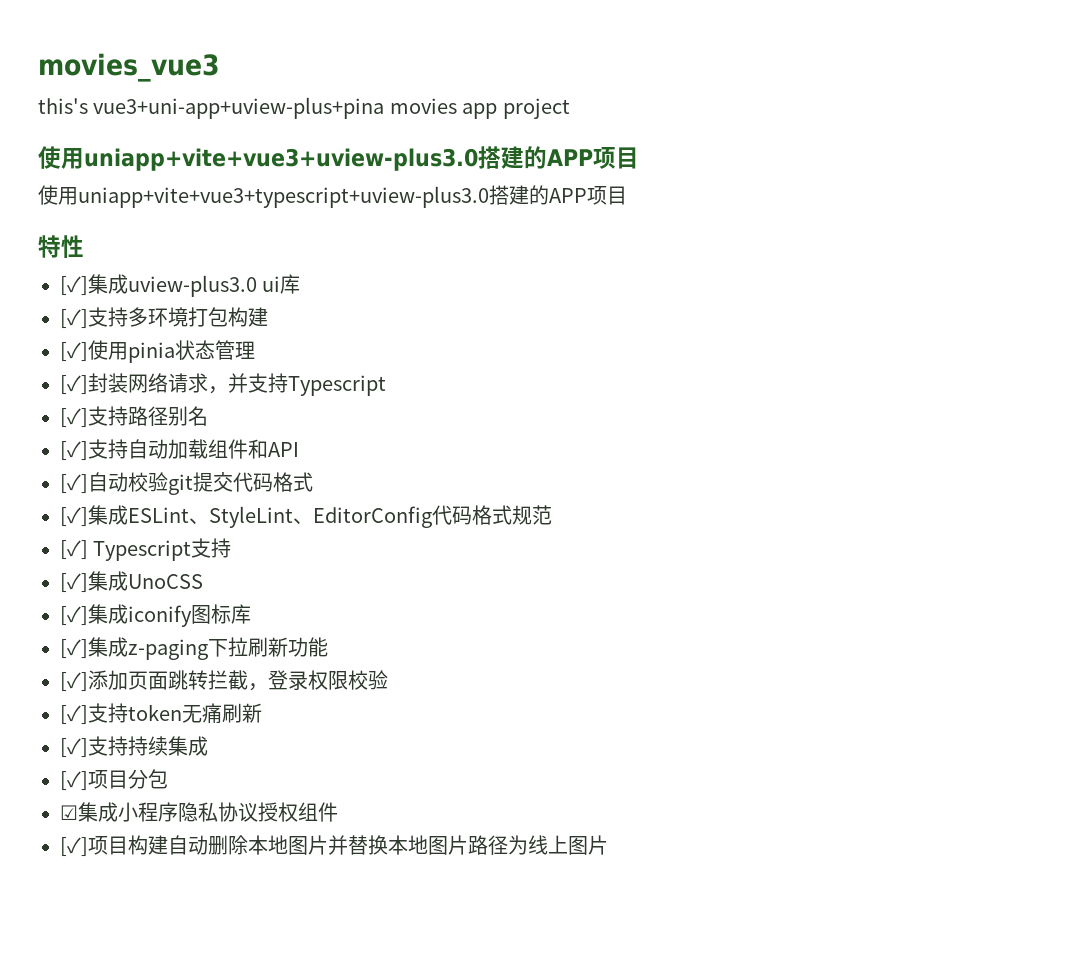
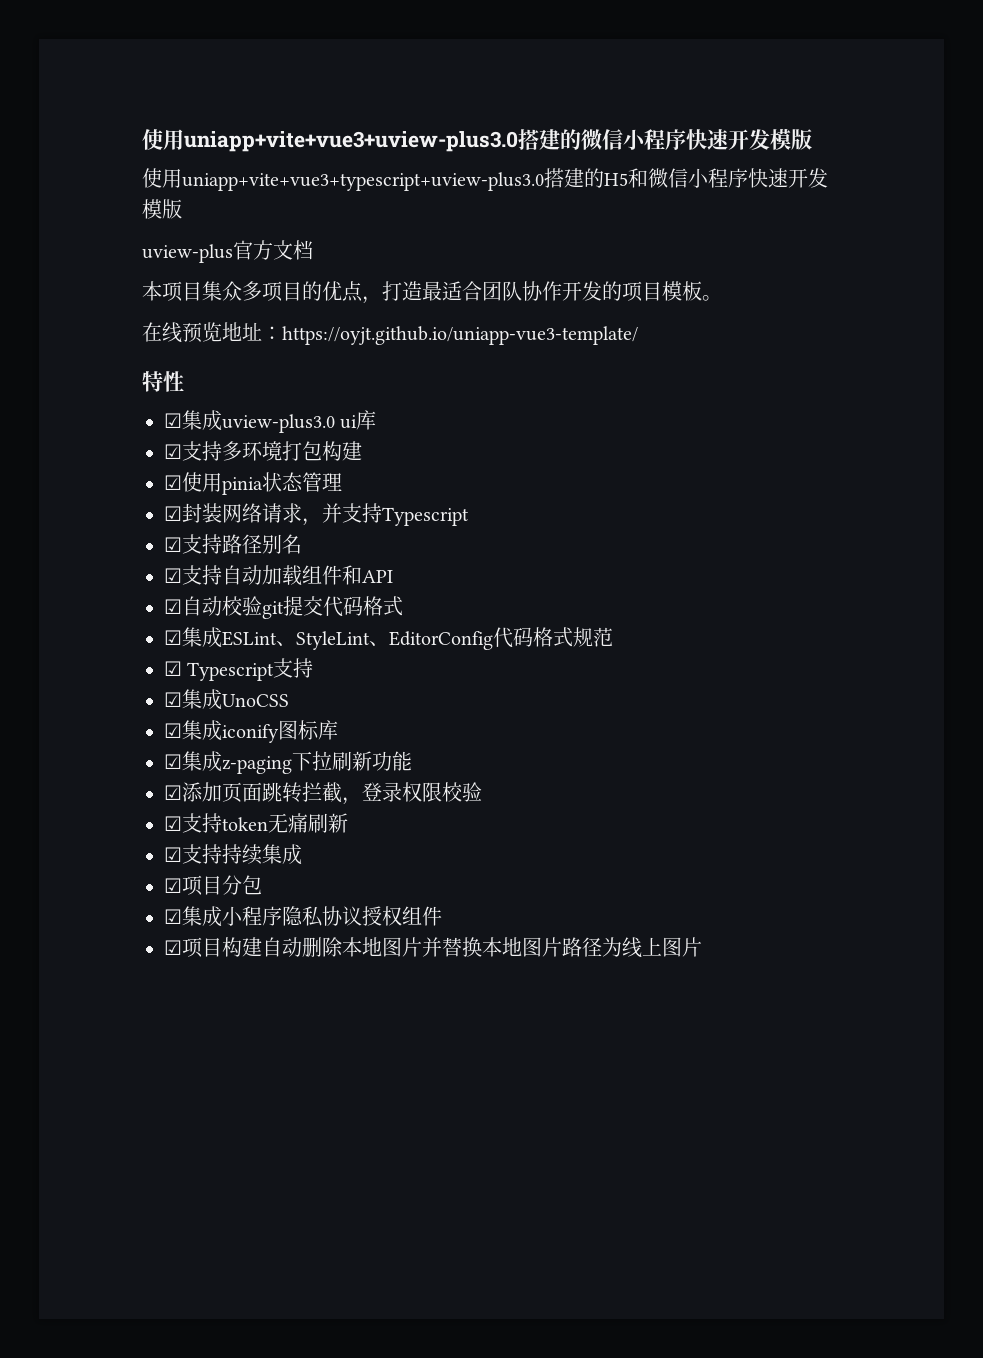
[38,53,220,82] [38,97,570,119] [38,146,639,171] [38,185,627,208] movies_vue3 // this's vue3+uni-app+uview-plus+pina movies app project // 使用uniapp+vite+vue3+uview-plus3.0搭建的APP项目 // 使用uniapp+vite+vue3+typescript+uview-plus3.0搭建的APP项目 -> [142,129,812,152] [142,168,828,191] [142,199,182,219] [142,240,313,263] [142,281,722,304] [142,322,638,345] 使用uniapp+vite+vue3+uview-plus3.0搭建的微信小程序快速开发模版 // 使用uniapp+vite+vue3+typescript+uview-plus3.0搭建的H5和微信小程序快速开发模版 // uview-plus官方文档 // 本项目集众多项目的优点，打造最适合团队协作开发的项目模板。 // 在线预览地址：https://oyjt.github.io/uniapp-vue3-template/
[60,276,88,296] [✓] -> [164,413,182,428] ☑
[60,309,88,329] [✓] -> [164,444,182,459] ☑
[60,342,88,362] [✓] -> [164,475,182,490] ☑
[60,375,88,395] [✓] -> [164,506,182,521] ☑
[60,408,88,428] [✓] -> [164,537,182,552] ☑
[60,441,88,461] [✓] -> [164,568,182,583] ☑
[60,474,88,494] [✓] -> [164,599,182,614] ☑
[60,507,88,527] [✓] -> [164,630,182,645] ☑
[60,540,88,560] [✓] -> [164,661,182,676] ☑
[60,573,88,593] [✓] -> [164,692,182,707] ☑
[60,606,88,626] [✓] -> [164,723,182,738] ☑
[60,639,88,659] [✓] -> [164,754,182,769] ☑
[60,672,88,692] [✓] -> [164,785,182,800] ☑
[60,705,88,725] [✓] -> [164,816,182,831] ☑
[60,738,88,758] [✓] -> [164,847,182,862] ☑
[60,771,88,791] [✓] -> [164,878,182,893] ☑
[60,837,88,857] [✓] -> [164,940,182,955] ☑

